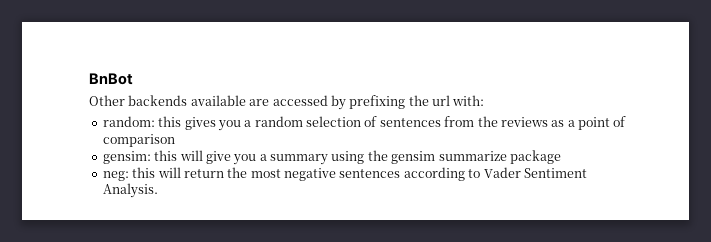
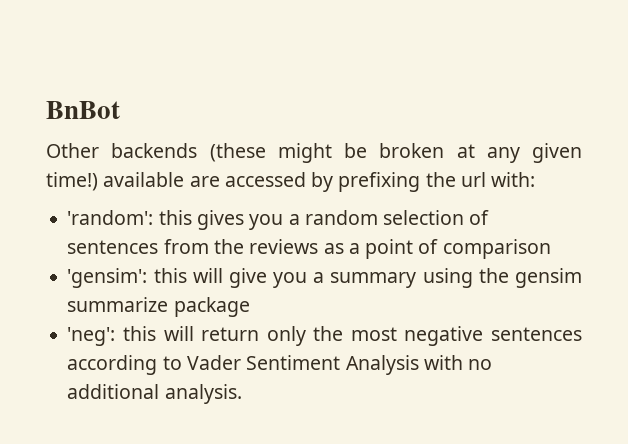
(188, 100) none -> [209,143,582,163] [46,172,98,191] (these might be broken at any given time!)
[102,116,155,127] random: -> [67,210,154,225] 'random':
[102,151,151,164] gensim: -> [67,268,148,288] 'gensim':
[102,171,129,181] neg: -> [67,327,116,346] 'neg':
(224, 173) none -> [266,326,306,346] only
[102,183,158,198] Analysis. -> [345,355,493,375] [67,384,242,404] Analysis with no additional analysis.

